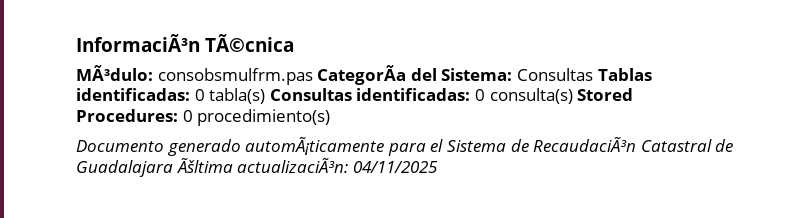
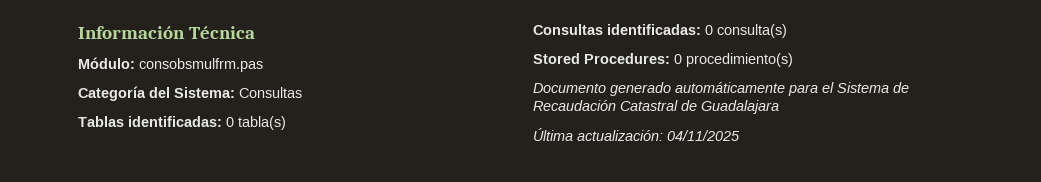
[76,34,294,52] [76,65,153,81] InformaciÃ³n TÃ©cnica // MÃ³dulo: -> [78,26,255,39] [78,57,135,69] Información Técnica // Módulo:
[317,65,407,85] CategorÃa -> [78,86,146,101] // Categoría
(593, 74) none -> (302, 92) //
(266, 96) none -> (286, 123) //
(573, 96) none -> (787, 31) //
[245,137,385,155] automÃ¡ticamente -> [675,82,785,93] automáticamente
[533,137,637,152] RecaudaciÃ³n -> [533,100,616,111] Recaudación
[176,158,349,173] Ãšltima actualizaciÃ³n: -> [533,128,663,141] // Última actualización:

